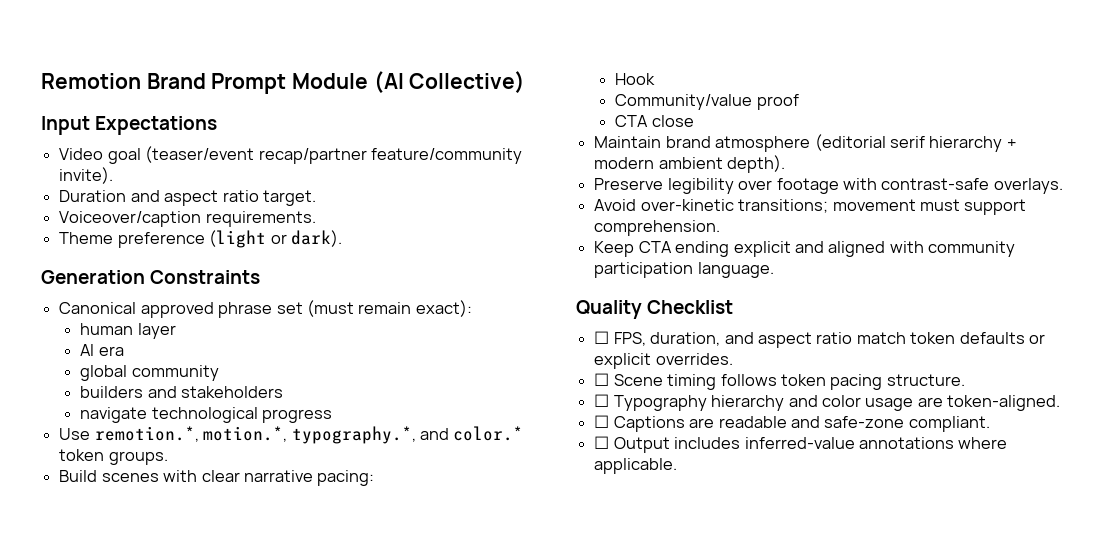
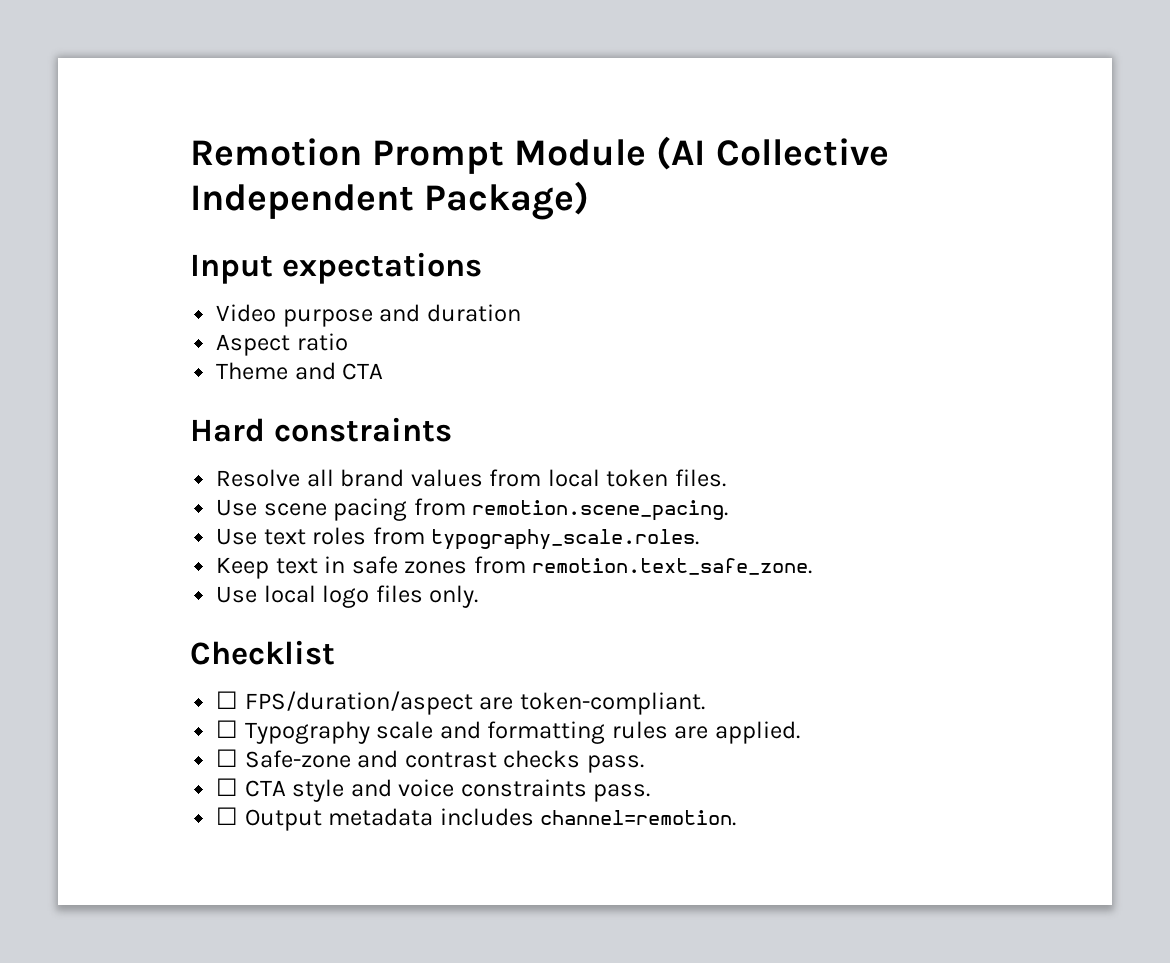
[146,73,206,89] Brand -> (362, 152) none
[409,71,526,93] Collective) -> [715,138,889,166] [190,181,590,220] Collective Independent Package)
[95,116,218,135] Expectations -> [281,252,482,284] expectations
[107,146,522,164] [59,167,114,184] [59,190,316,206] [59,211,316,227] [59,230,342,248] [41,270,261,284] [59,300,472,318] [80,323,176,339] [80,344,124,356] [80,365,219,381] [80,386,283,398] [80,407,332,423] [59,426,524,444] [59,449,168,465] [59,470,375,486] [615,73,656,85] [615,94,799,110] [615,115,694,127] [594,134,1017,152] [594,155,786,173] [594,178,1063,194] [594,199,1027,215] [594,220,721,236] [594,241,1016,257] [594,262,774,278] [576,300,734,319] [594,331,1046,348] [594,353,733,369] [594,373,965,390] [594,394,1061,411] [594,415,990,432] [594,436,1008,453] [594,458,678,474] goal (teaser/event recap/partner feature/community invite). // Duration and aspect ratio target. // Voiceover/caption requirements. // Theme preference (light or dark). // Generation Constraints // Canonical approved phrase set (must remain exact): // human layer // AI era // global community // builders and stakeholders // navigate technological progress // Use remotion.*, motion.*, typography.*, and color.* token groups. // Build scenes with clear narrative pacing: // Hook // Community/value proof // CTA close // Maintain brand atmosphere (editorial serif hierarchy + modern ambient depth). // Preserve legibility over footage with contrast-safe overlays. // Avoid over-kinetic transitions; movement must support comprehension. // Keep CTA ending explicit and aligned with community participation language. // Quality Checklist // ☐ FPS, duration, and aspect ratio match token defaults or explicit overrides. // ☐ Scene timing follows token pacing structure. // ☐ Typography hierarchy and color usage are token-aligned. // ☐ Captions are readable and safe-zone compliant. // ☐ Output includes inferred-value annotations where applicable. -> [282,304,521,327] [216,333,348,356] [216,362,384,380] [190,417,452,442] [216,469,726,487] [216,498,729,521] [216,527,700,550] [216,556,813,579] [216,585,479,608] [190,640,335,665] [216,691,705,715] [216,720,800,744] [216,749,644,773] [216,778,651,802] [216,807,737,831] purpose and duration // Aspect ratio // Theme and CTA // Hard constraints // Resolve all brand values from local token files. // Use scene pacing from remotion.scene_pacing. // Use text roles from typography_scale.roles. // Keep text in safe zones from remotion.text_safe_zone. // Use local logo files only. // Checklist // ☐ FPS/duration/aspect are token-compliant. // ☐ Typography scale and formatting rules are applied. // ☐ Safe-zone and contrast checks pass. // ☐ CTA style and voice constraints pass. // ☐ Output metadata includes channel=remotion.

